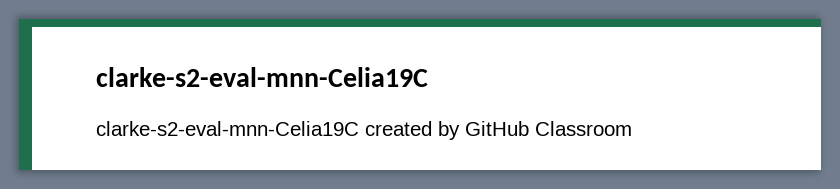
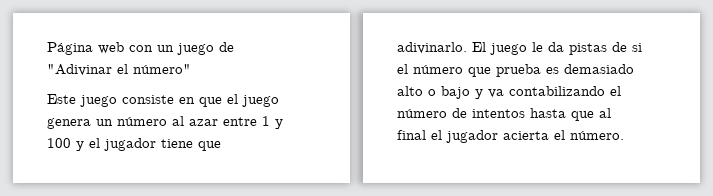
[96,67,428,87] [96,121,632,140] clarke-s2-eval-mnn-Celia19C // clarke-s2-eval-mnn-Celia19C created by GitHub Classroom -> [47,42,234,55] [47,64,191,76] [47,94,279,107] [47,116,283,129] [47,138,221,151] [397,42,642,55] [397,64,634,77] [397,86,621,99] [397,108,611,121] [397,130,624,143] Página web con un juego de "Adivinar el número" // Este juego consiste en que el juego genera un número al azar entre 1 y 100 y el jugador tiene que adivinarlo. El juego le da pistas de si el número que prueba es demasiado alto o bajo y va contabilizando el número de intentos hasta que al final el jugador acierta el número.

